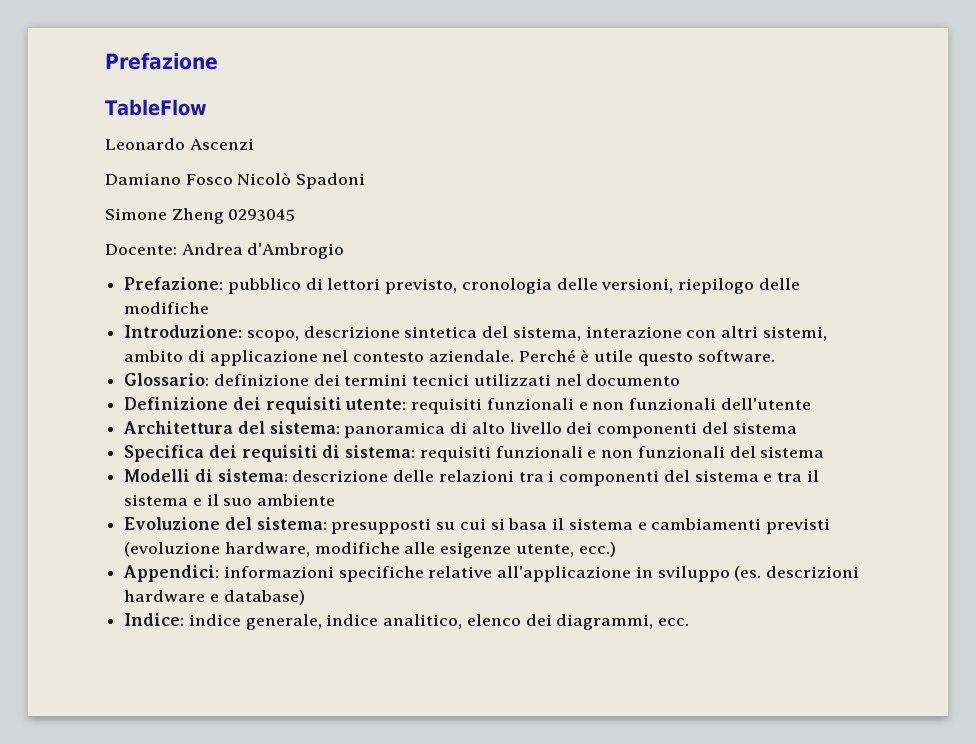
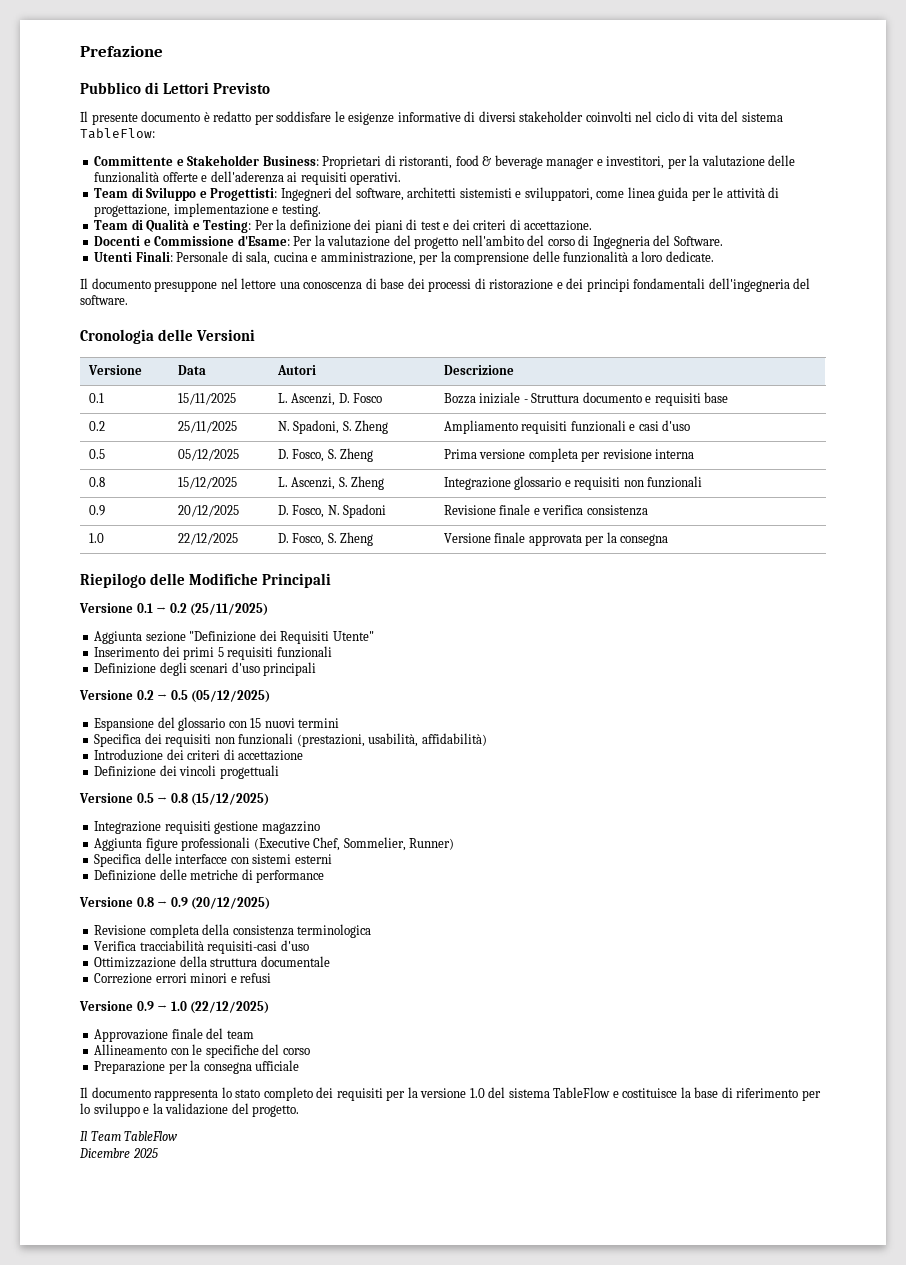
[105,99,207,116] [105,138,254,150] [105,172,366,189] [105,208,296,224] [105,243,345,259] [124,277,800,294] [124,302,210,314] [124,325,827,342] [124,349,775,366] [124,373,681,386] [124,397,811,414] [123,421,797,438] [124,445,825,462] [124,469,819,486] [124,494,336,506] [124,517,830,534] [124,542,616,558] [123,565,860,582] [124,590,305,605] [124,613,690,630] TableFlow // Leonardo Ascenzi // Damiano Fosco Nicolò Spadoni // Simone Zheng 0293045 // Docente: Andrea d'Ambrogio // Prefazione: pubblico di lettori previsto, cronologia delle versioni, riepilogo delle modifiche // Introduzione: scopo, descrizione sintetica del sistema, interazione con altri sistemi, ambito di applicazione nel contesto aziendale. Perché è utile questo software. // Glossario: definizione dei termini tecnici utilizzati nel documento // Definizione dei requisiti utente: requisiti funzionali e non funzionali dell'utente // Architettura del sistema: panoramica di alto livello dei componenti del sistema // Specifica dei requisiti di sistema: requisiti funzionali e non funzionali del sistema // Modelli di sistema: descrizione delle relazioni tra i componenti del sistema e tra il sistema e il suo ambiente // Evoluzione del sistema: presupposti su cui si basa il sistema e cambiamenti previsti (evoluzione hardware, modifiche alle esigenze utente, ecc.) // Appendici: informazioni specifiche relative all'applicazione in sviluppo (es. descrizioni hardware e database) // Indice: indice generale, indice analitico, elenco dei diagrammi, ecc. -> [80,82,271,94] [80,111,783,125] [80,128,155,139] [94,155,796,169] [94,171,402,185] [94,187,780,201] [94,203,321,217] [94,219,593,233] [94,235,723,249] [94,251,714,265] [80,278,811,292] [80,295,128,305] [80,329,256,344] [87,365,142,375] [177,365,206,375] [276,365,316,375] [443,365,514,375] [88,393,104,403] [177,393,236,405] [277,393,383,406] [443,392,729,406] [88,421,105,431] [177,421,237,433] [277,420,389,434] [443,420,691,434] [88,449,105,459] [177,449,239,461] [277,448,374,462] [443,448,695,462] [88,477,105,487] [177,477,237,489] [277,476,385,490] [443,476,703,490] [88,505,105,516] [177,505,239,517] [277,504,387,518] [443,504,648,516] [88,533,104,543] [177,533,238,545] [277,532,374,546] [443,532,669,546] [80,573,332,588] [79,603,269,616] [94,630,374,644] [94,646,332,660] [94,662,317,676] [79,690,271,703] [94,717,340,731] [94,733,487,747] [94,749,304,761] [94,765,279,779] [79,793,270,806] [94,821,320,834] [94,837,455,851] [94,853,332,867] [94,869,325,883] [79,897,271,910] [94,924,372,938] [94,940,309,954] [94,956,330,968] [94,973,272,984] [79,1001,270,1014] [94,1028,254,1042] [94,1044,310,1058] [94,1060,300,1074] [80,1087,821,1101] [80,1103,300,1117] [80,1131,179,1141] [79,1148,158,1158] Pubblico di Lettori Previsto // Il presente documento è redatto per soddisfare le esigenze informative di diversi stakeholder coinvolti nel ciclo di vita del sistema TableFlow: // Committente e Stakeholder Business: Proprietari di ristoranti, food & beverage manager e investitori, per la valutazione delle funzionalità offerte e dell'aderenza ai requisiti operativi. // Team di Sviluppo e Progettisti: Ingegneri del software, architetti sistemisti e sviluppatori, come linea guida per le attività di progettazione, implementazione e testing. // Team di Qualità e Testing: Per la definizione dei piani di test e dei criteri di accettazione. // Docenti e Commissione d'Esame: Per la valutazione del progetto nell'ambito del corso di Ingegneria del Software. // Utenti Finali: Personale di sala, cucina e amministrazione, per la comprensione delle funzionalità a loro dedicate. // Il documento presuppone nel lettore una conoscenza di base dei processi di ristorazione e dei principi fondamentali dell'ingegneria del software. // Cronologia delle Versioni // Versione | Data | Autori | Descrizione // 0.1 | 15/11/2025 | L. Ascenzi, D. Fosco | Bozza iniziale - Struttura documento e requisiti base // 0.2 | 25/11/2025 | N. Spadoni, S. Zheng | Ampliamento requisiti funzionali e casi d'uso // 0.5 | 05/12/2025 | D. Fosco, S. Zheng | Prima versione completa per revisione interna // 0.8 | 15/12/2025 | L. Ascenzi, S. Zheng | Integrazione glossario e requisiti non funzionali // 0.9 | 20/12/2025 | D. Fosco, N. Spadoni | Revisione finale e verifica consistenza // 1.0 | 22/12/2025 | D. Fosco, S. Zheng | Versione finale approvata per la consegna // Riepilogo delle Modifiche Principali // Versione 0.1 → 0.2 (25/11/2025) // Aggiunta sezione "Definizione dei Requisiti Utente" // Inserimento dei primi 5 requisiti funzionali // Definizione degli scenari d'uso principali // Versione 0.2 → 0.5 (05/12/2025) // Espansione del glossario con 15 nuovi termini // Specifica dei requisiti non funzionali (prestazioni, usabilità, affidabilità) // Introduzione dei criteri di accettazione // Definizione dei vincoli progettuali // Versione 0.5 → 0.8 (15/12/2025) // Integrazione requisiti gestione magazzino // Aggiunta figure professionali (Executive Chef, Sommelier, Runner) // Specifica delle interfacce con sistemi esterni // Definizione delle metriche di performance // Versione 0.8 → 0.9 (20/12/2025) // Revisione completa della consistenza terminologica // Verifica tracciabilità requisiti-casi d'uso // Ottimizzazione della struttura documentale // Correzione errori minori e refusi // Versione 0.9 → 1.0 (22/12/2025) // Approvazione finale del team // Allineamento con le specifiche del corso // Preparazione per la consegna ufficiale // Il documento rappresenta lo stato completo dei requisiti per la versione 1.0 del sistema TableFlow e costituisce la base di riferimento per lo sviluppo e la validazione del progetto. // Il Team TableFlow // Dicembre 2025

